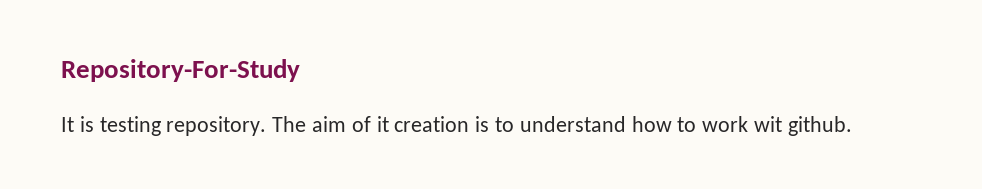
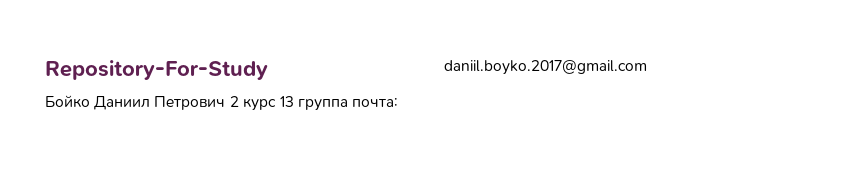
[61,116,852,136] It is testing repository. The aim of it creation is to understand how to work wit github. -> [45,95,399,111] [444,60,647,75] Бойко Даниил Петрович 2 курс 13 группа почта: daniil.boyko.2017@gmail.com

